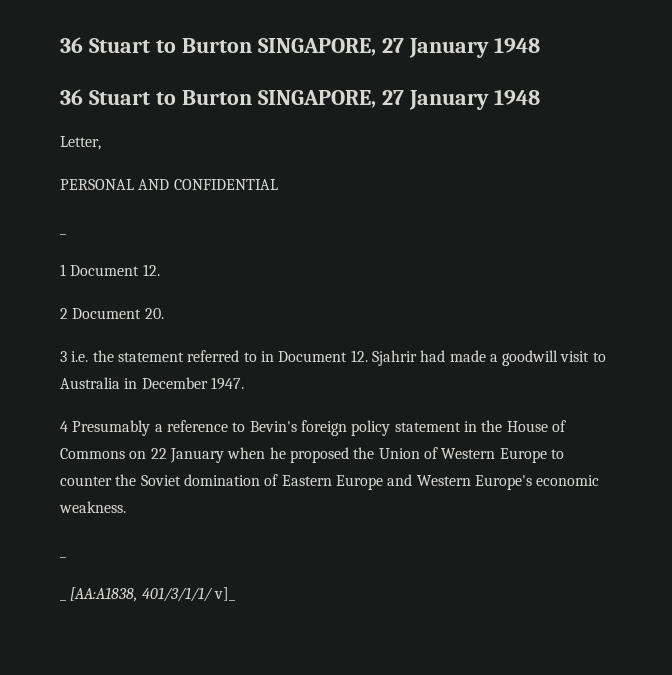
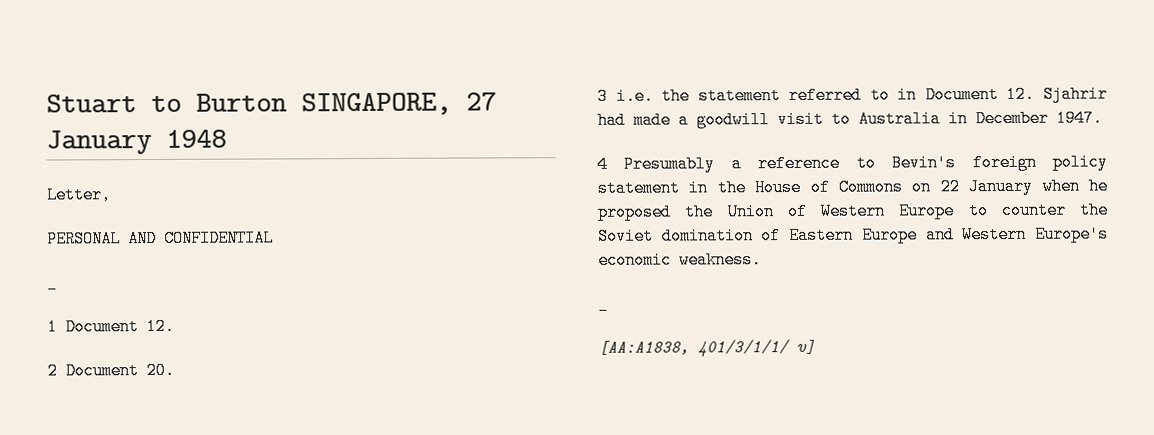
[60,37,540,58] [60,89,83,105] 36 Stuart to Burton SINGAPORE, 27 January 1948 // 36 -> (46, 104) none
[60,599,66,601] _ -> (609, 304) none
[213,587,235,601] v]_ -> [796,339,815,354] v]

